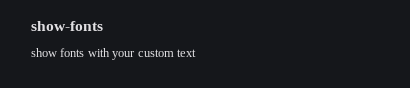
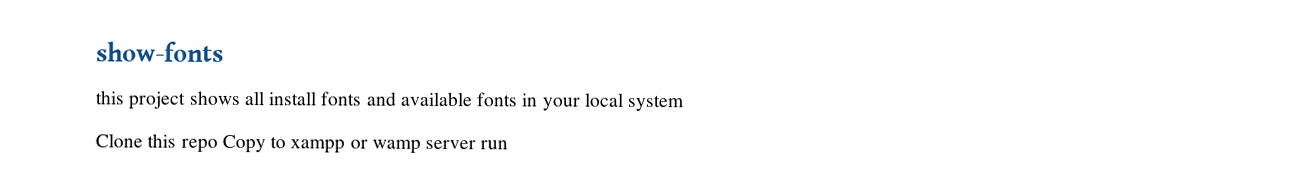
[31,48,196,60] show fonts with your custom text -> [95,90,686,112] [95,133,509,154] this project shows all install fonts and available fonts in your local system // Clone this repo Copy to xampp or wamp server run

